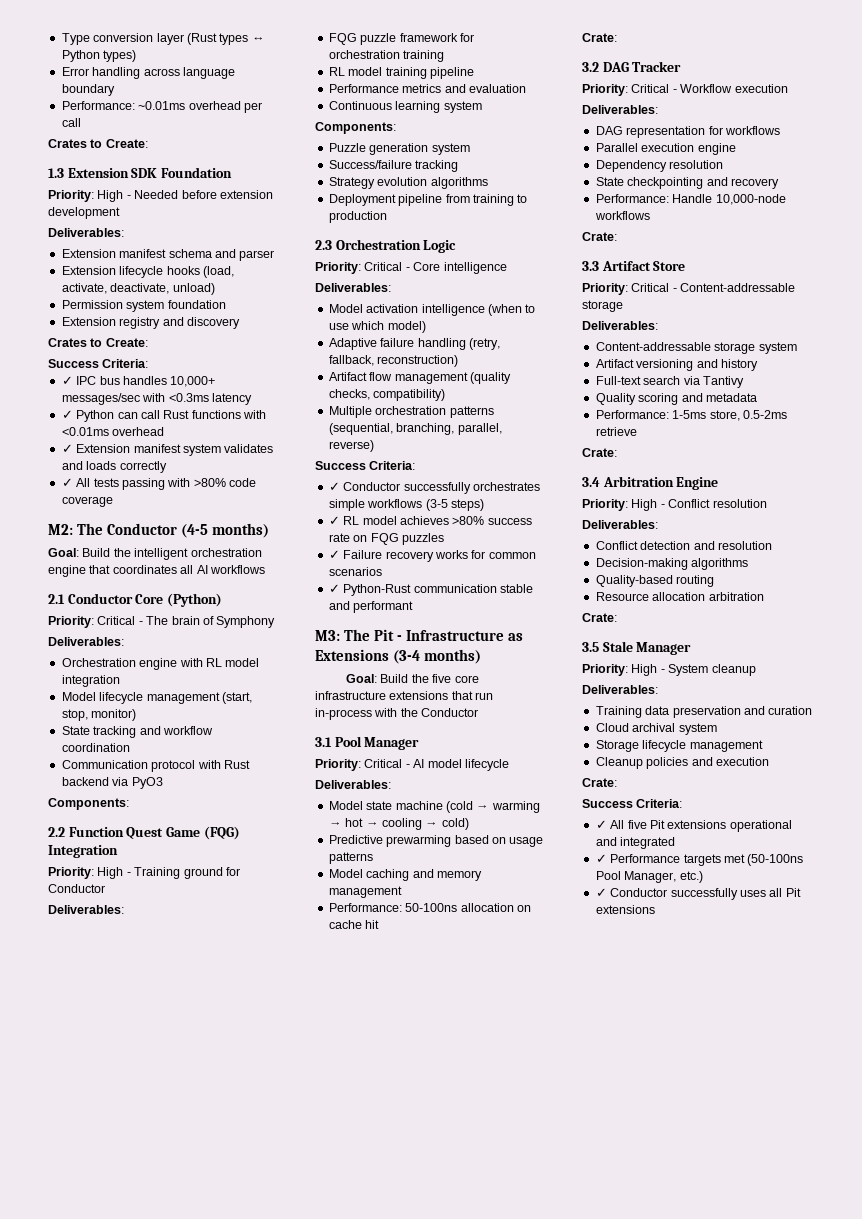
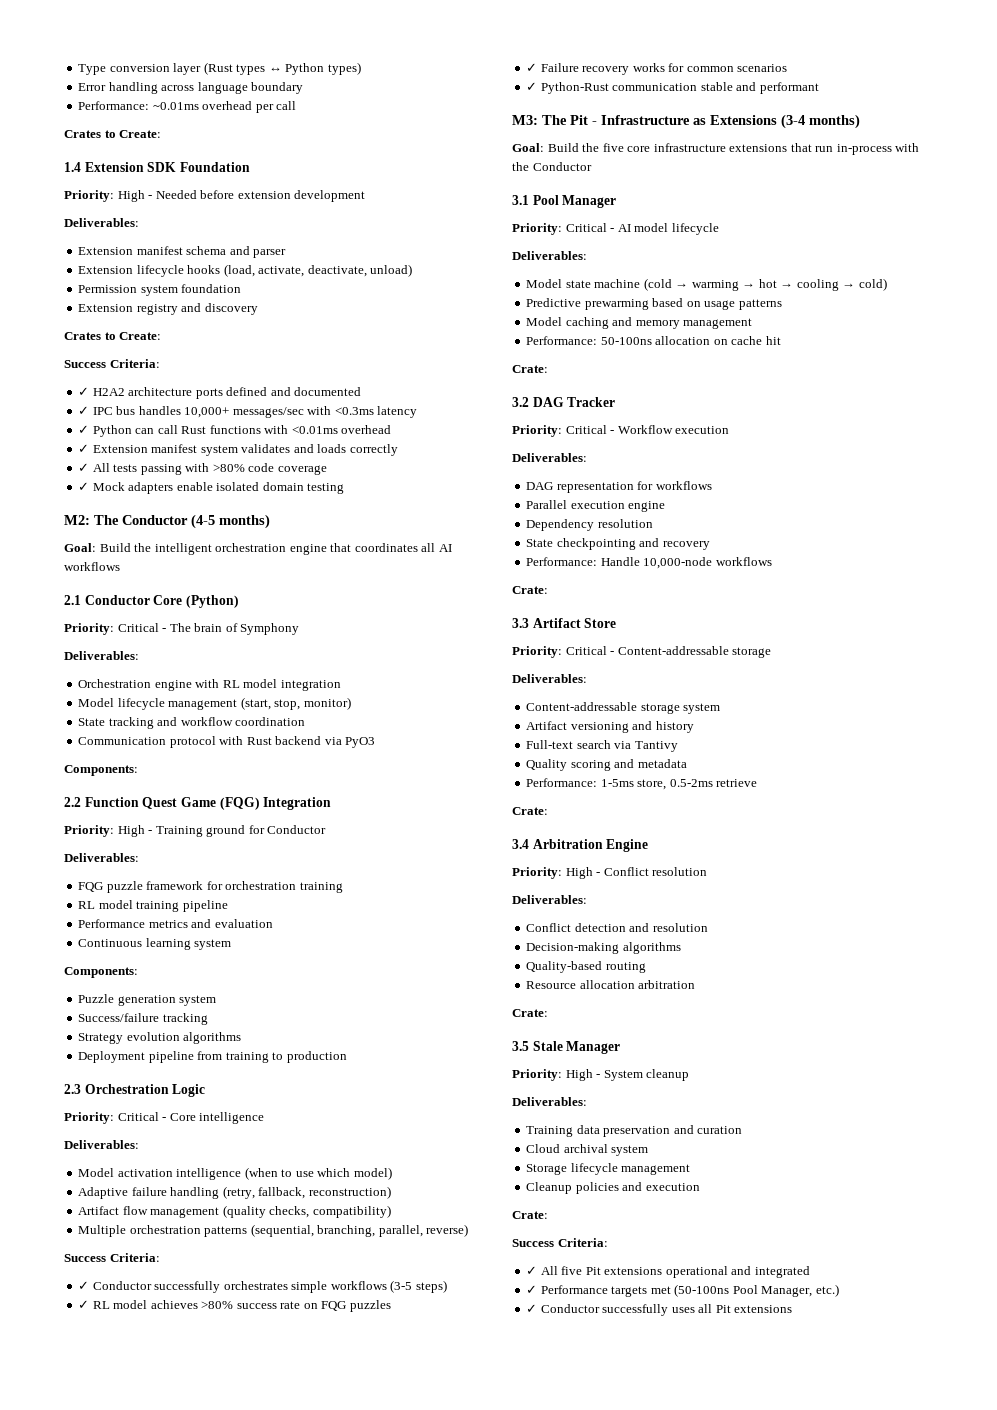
[48,168,64,178] 1.3 -> [64,162,81,172] 1.4
(149, 363) none -> [78,387,362,399] // ✓ H2A2 architecture ports defined and documented
(113, 501) none -> [78,482,345,494] // ✓ Mock adapters enable isolated domain testing

